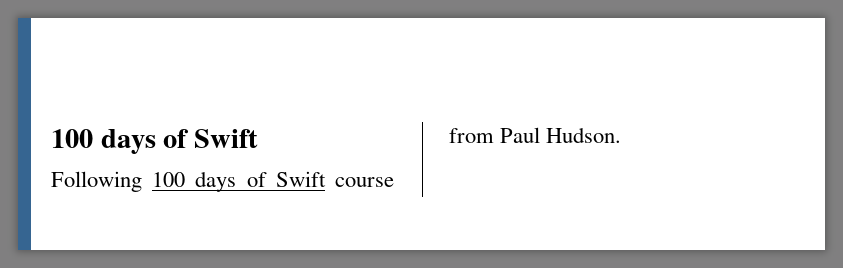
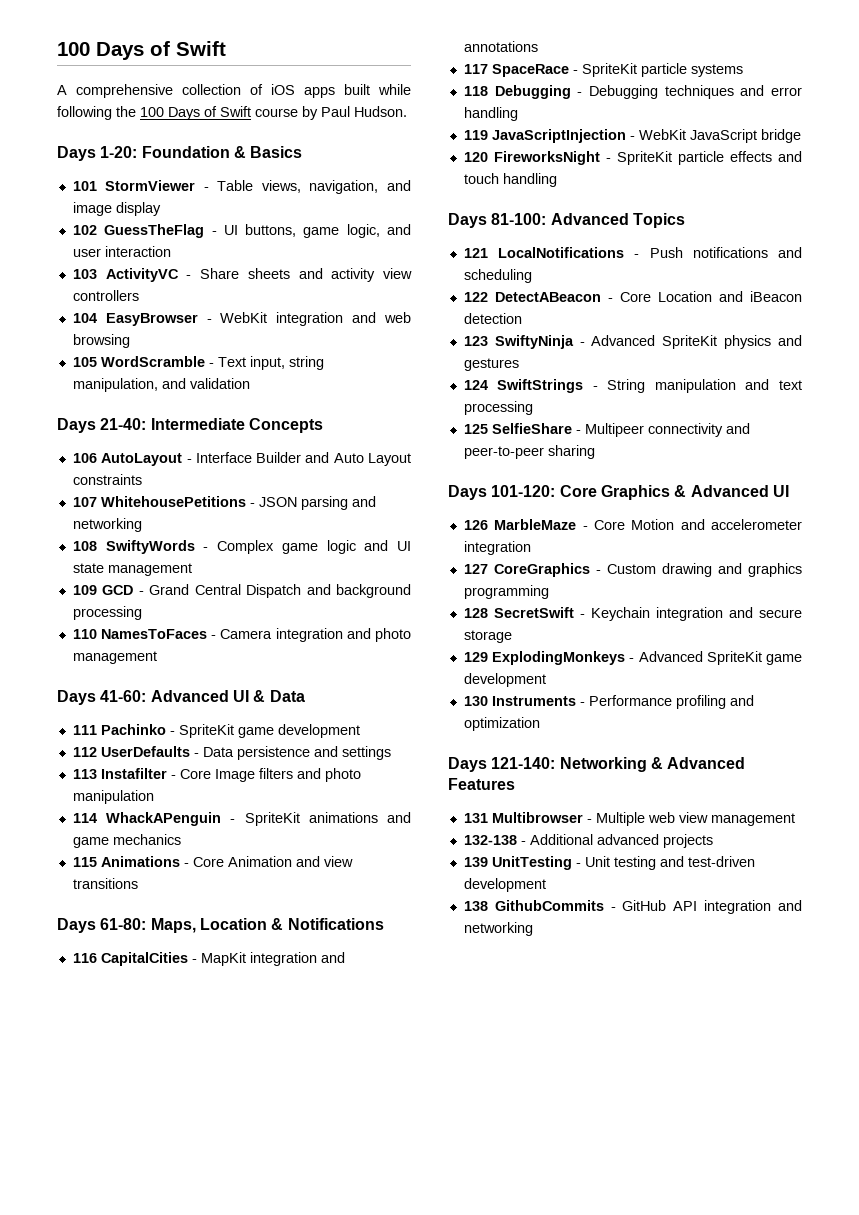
[51,129,156,154] 100 days -> [57,42,144,60] 100 Days
[51,171,237,192] Following 100 days -> [57,84,411,98] [57,106,200,120] A comprehensive collection of iOS apps built while following the 100 Days
[449,128,494,143] from -> [302,106,318,120] by
(622, 135) none -> [57,146,303,161] [72,180,411,194] [72,202,161,216] [72,224,411,238] [72,246,171,257] [72,268,412,282] [72,290,139,301] [72,312,412,326] [72,334,130,348] [72,356,324,370] [72,378,250,392] [57,418,323,433] [72,452,411,466] [72,474,142,485] [72,496,376,510] [72,518,142,532] [72,540,412,554] [72,563,192,576] [72,584,411,598] [72,606,142,620] [72,628,412,642] [72,651,157,664] [57,690,305,705] [72,724,360,738] [72,746,391,760] [72,768,361,782] [72,790,154,804] [72,812,411,826] [72,834,181,848] [72,856,353,867] [72,878,138,889] [57,918,384,933] [72,952,345,966] [463,41,538,52] [463,63,743,77] [463,85,802,99] [463,107,518,121] [463,129,801,143] [463,151,802,165] [463,173,557,187] [448,213,685,228] [463,247,802,258] [463,269,532,283] [463,291,802,302] [463,313,522,324] [463,335,802,349] [463,358,519,371] [463,379,802,393] [463,401,533,415] [463,423,750,437] [463,445,595,459] [448,485,789,500] [463,519,802,530] [463,541,531,555] [463,563,802,577] [463,585,549,599] [463,607,802,621] [463,630,512,643] [463,651,802,665] [463,673,546,687] [463,695,754,709] [463,717,540,731] [448,757,746,772] [448,778,515,790] [463,812,795,826] [463,834,713,848] [463,856,755,870] [463,878,546,892] [463,900,802,914] [463,922,533,936] // Days 1-20: Foundation & Basics // 101 StormViewer - Table views, navigation, and image display // 102 GuessTheFlag - UI buttons, game logic, and user interaction // 103 ActivityVC - Share sheets and activity view controllers // 104 EasyBrowser - WebKit integration and web browsing // 105 WordScramble - Text input, string manipulation, and validation // Days 21-40: Intermediate Concepts // 106 AutoLayout - Interface Builder and Auto Layout constraints // 107 WhitehousePetitions - JSON parsing and networking // 108 SwiftyWords - Complex game logic and UI state management // 109 GCD - Grand Central Dispatch and background processing // 110 NamesToFaces - Camera integration and photo management // Days 41-60: Advanced UI & Data // 111 Pachinko - SpriteKit game development // 112 UserDefaults - Data persistence and settings // 113 Instafilter - Core Image filters and photo manipulation // 114 WhackAPenguin - SpriteKit animations and game mechanics // 115 Animations - Core Animation and view transitions // Days 61-80: Maps, Location & Notifications // 116 CapitalCities - MapKit integration and annotations // 117 SpaceRace - SpriteKit particle systems // 118 Debugging - Debugging techniques and error handling // 119 JavaScriptInjection - WebKit JavaScript bridge // 120 FireworksNight - SpriteKit particle effects and touch handling // Days 81-100: Advanced Topics // 121 LocalNotifications - Push notifications and scheduling // 122 DetectABeacon - Core Location and iBeacon detection // 123 SwiftyNinja - Advanced SpriteKit physics and gestures // 124 SwiftStrings - String manipulation and text processing // 125 SelfieShare - Multipeer connectivity and peer-to-peer sharing // Days 101-120: Core Graphics & Advanced UI // 126 MarbleMaze - Core Motion and accelerometer integration // 127 CoreGraphics - Custom drawing and graphics programming // 128 SecretSwift - Keychain integration and secure storage // 129 ExplodingMonkeys - Advanced SpriteKit game development // 130 Instruments - Performance profiling and optimization // Days 121-140: Networking & Advanced Features // 131 Multibrowser - Multiple web view management // 132-138 - Additional advanced projects // 139 UnitTesting - Unit testing and test-driven development // 138 GithubCommits - GitHub API integration and networking

